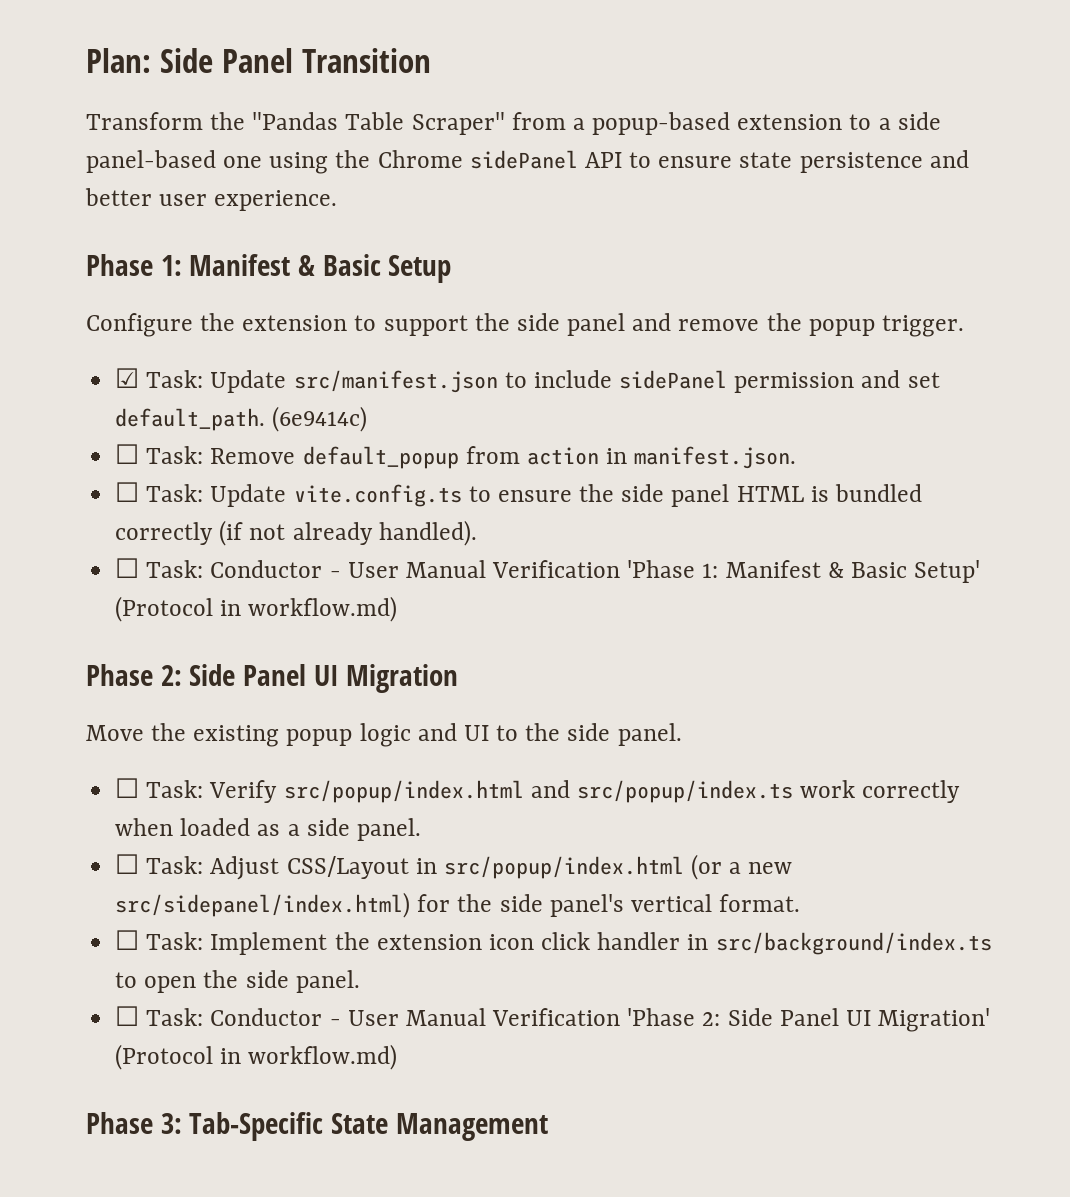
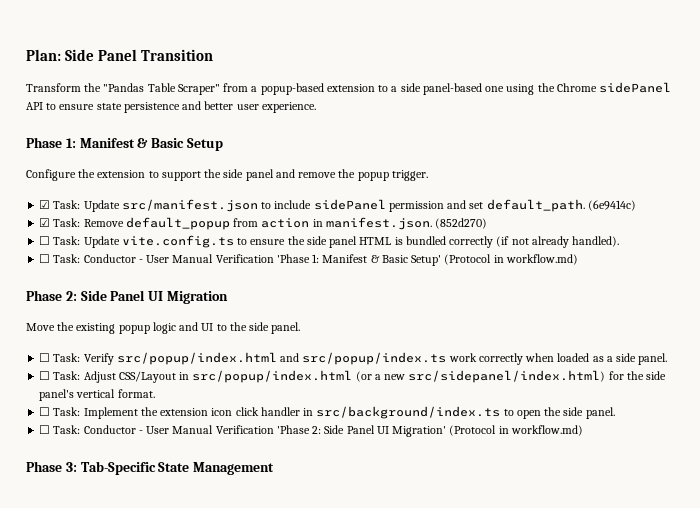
[115,444,140,464] ☐ -> [39,218,51,227] ☑
(797, 457) none -> [435,218,488,229] (852d270)

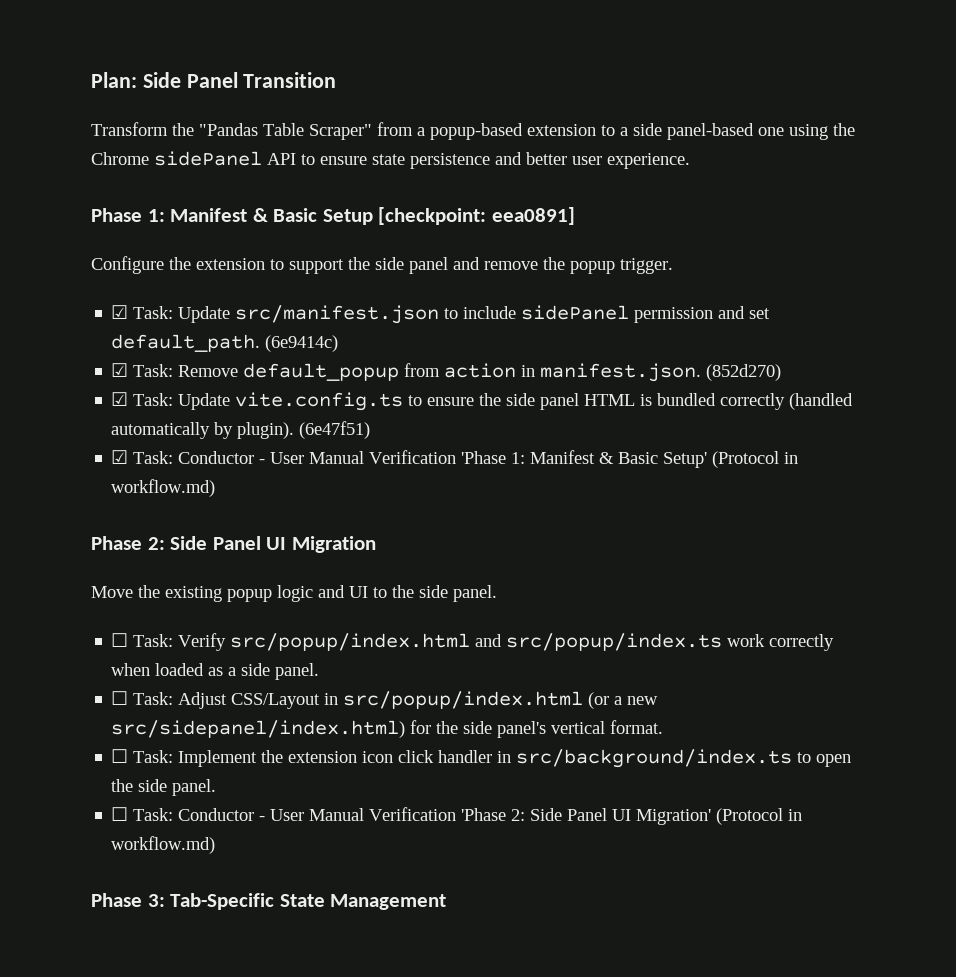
(223, 144) none -> [378,207,575,225] [checkpoint: eea0891]
[39,236,51,245] ☐ -> [111,392,129,406] ☑
[496,236,620,248] [39,254,51,263] (if not already handled). // ☐ -> [789,393,854,410] [111,421,371,439] [111,450,129,464] (handled automatically by plugin). (6e47f51) // ☑

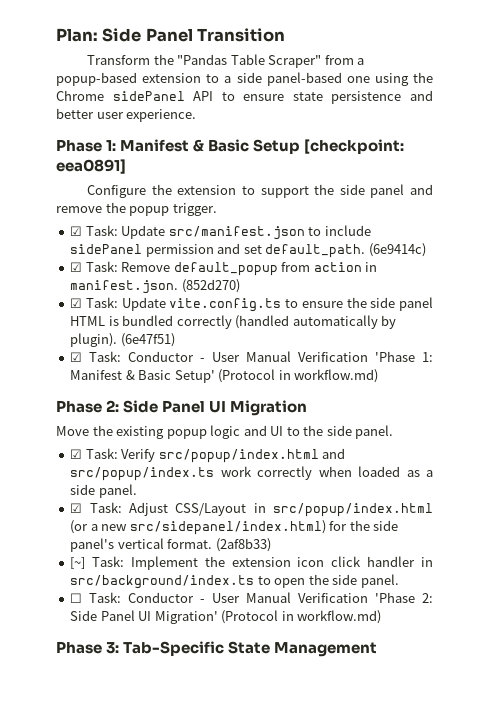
[111,633,129,647] ☐ -> [70,449,83,459] ☑
[111,691,129,705] ☐ -> [70,503,83,513] ☑
[111,749,129,763] // ☐ -> [215,538,271,552] [70,557,86,569] (2af8b33) // [~]

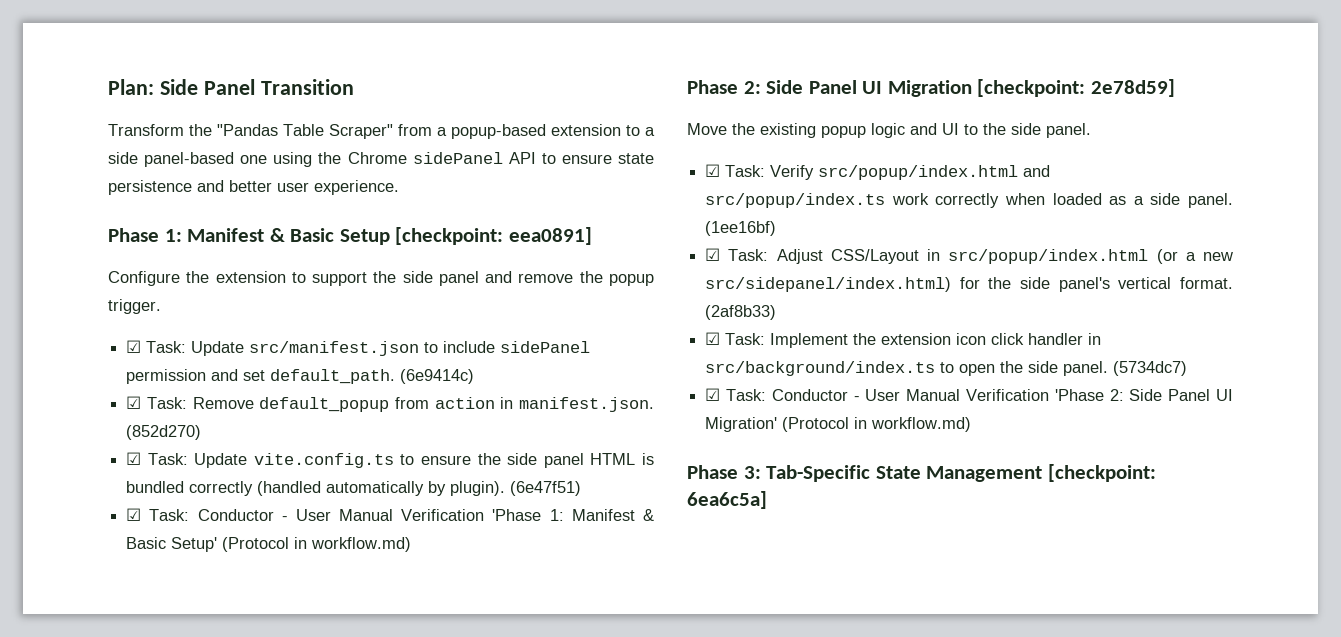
(308, 408) none -> [977,79,1175,97] [checkpoint: 2e78d59]
(137, 491) none -> [705,221,777,236] (1ee16bf)
[70,557,86,569] [~] -> [705,332,721,345] ☑
[70,593,83,603] // ☐ -> [1113,361,1188,376] [705,388,721,401] (5734dc7) // ☑
(378, 649) none -> [1047,464,1156,482] [687,491,767,509] [checkpoint: 6ea6c5a]

